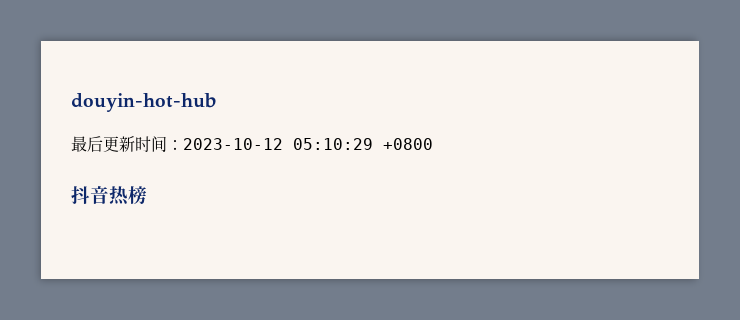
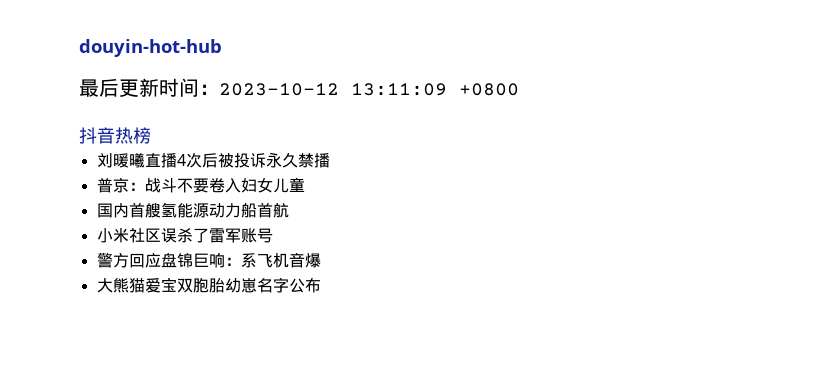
[293,138,373,150] 05:10:29 -> [351,83,447,96] 13:11:09
(147, 195) none -> [96,152,330,168] [96,177,305,193] [96,202,289,218] [96,227,273,243] [96,252,321,268] [96,277,321,293] // 刘暖曦直播4次后被投诉永久禁播 // 普京：战斗不要卷入妇女儿童 // 国内首艘氢能源动力船首航 // 小米社区误杀了雷军账号 // 警方回应盘锦巨响：系飞机音爆 // 大熊猫爱宝双胞胎幼崽名字公布

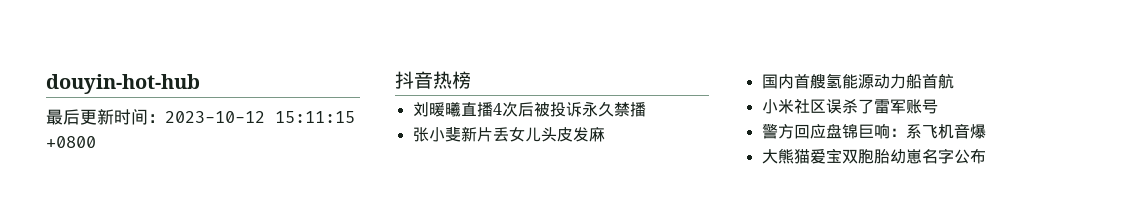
[351,83,447,96] 13:11:09 -> [275,111,355,123] 15:11:15
[96,177,305,193] 普京：战斗不要卷入妇女儿童 -> [412,126,605,142] 张小斐新片丢女儿头皮发麻

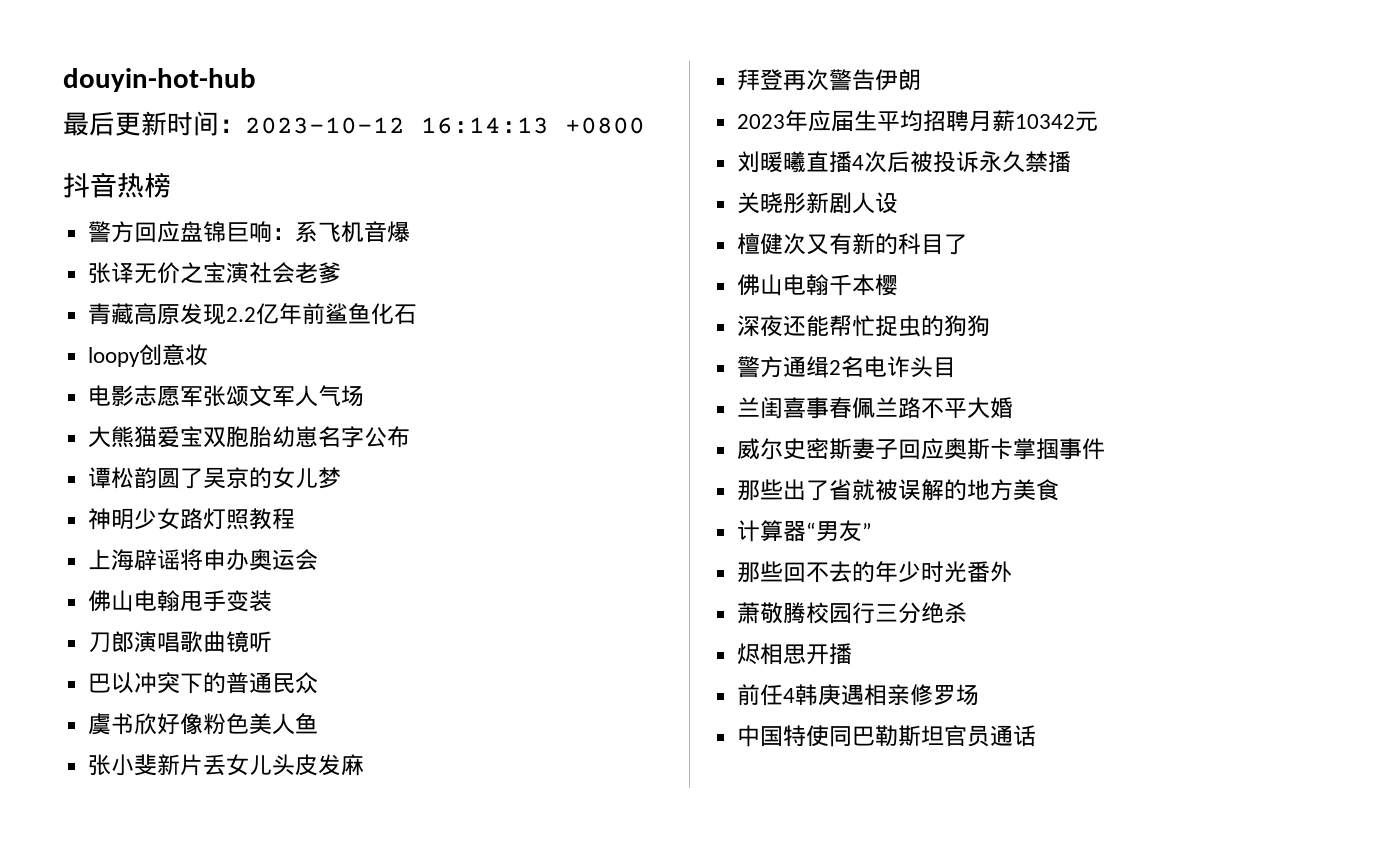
[275,111,355,123] 15:11:15 -> [421,117,549,134] 16:14:13
(471, 80) none -> [88,221,411,243] [88,262,342,284] [88,303,418,325] [88,344,209,367] [88,385,365,407] [88,426,411,448] [88,467,342,489] [88,508,296,530] [88,549,319,571] [88,590,273,612] [88,631,273,653] [88,672,319,694] [88,713,319,735] [88,754,365,776] [737,69,922,91] [737,110,1099,132] // 警方回应盘锦巨响：系飞机音爆 // 张译无价之宝演社会老爹 // 青藏高原发现2.2亿年前鲨鱼化石 // loopy创意妆 // 电影志愿军张颂文军人气场 // 大熊猫爱宝双胞胎幼崽名字公布 // 谭松韵圆了吴京的女儿梦 // 神明少女路灯照教程 // 上海辟谣将申办奥运会 // 佛山电翰甩手变装 // 刀郎演唱歌曲镜听 // 巴以冲突下的普通民众 // 虞书欣好像粉色美人鱼 // 张小斐新片丢女儿头皮发麻 // 拜登再次警告伊朗 // 2023年应届生平均招聘月薪10342元
[412,126,605,142] [761,73,954,89] [761,98,938,114] [761,123,986,139] [761,148,986,164] 张小斐新片丢女儿头皮发麻 // 国内首艘氢能源动力船首航 // 小米社区误杀了雷军账号 // 警方回应盘锦巨响：系飞机音爆 // 大熊猫爱宝双胞胎幼崽名字公布 -> [737,192,899,214] [737,233,968,255] [737,274,899,296] [737,315,991,337] [737,356,957,378] [737,397,1014,419] [737,438,1106,460] [737,479,1060,501] [737,520,873,542] [737,561,1014,583] [737,602,968,624] [737,643,853,665] [737,684,980,706] [737,725,1037,747] 关晓彤新剧人设 // 檀健次又有新的科目了 // 佛山电翰千本樱 // 深夜还能帮忙捉虫的狗狗 // 警方通缉2名电诈头目 // 兰闺喜事春佩兰路不平大婚 // 威尔史密斯妻子回应奥斯卡掌掴事件 // 那些出了省就被误解的地方美食 // 计算器“男友” // 那些回不去的年少时光番外 // 萧敬腾校园行三分绝杀 // 烬相思开播 // 前任4韩庚遇相亲修罗场 // 中国特使同巴勒斯坦官员通话

